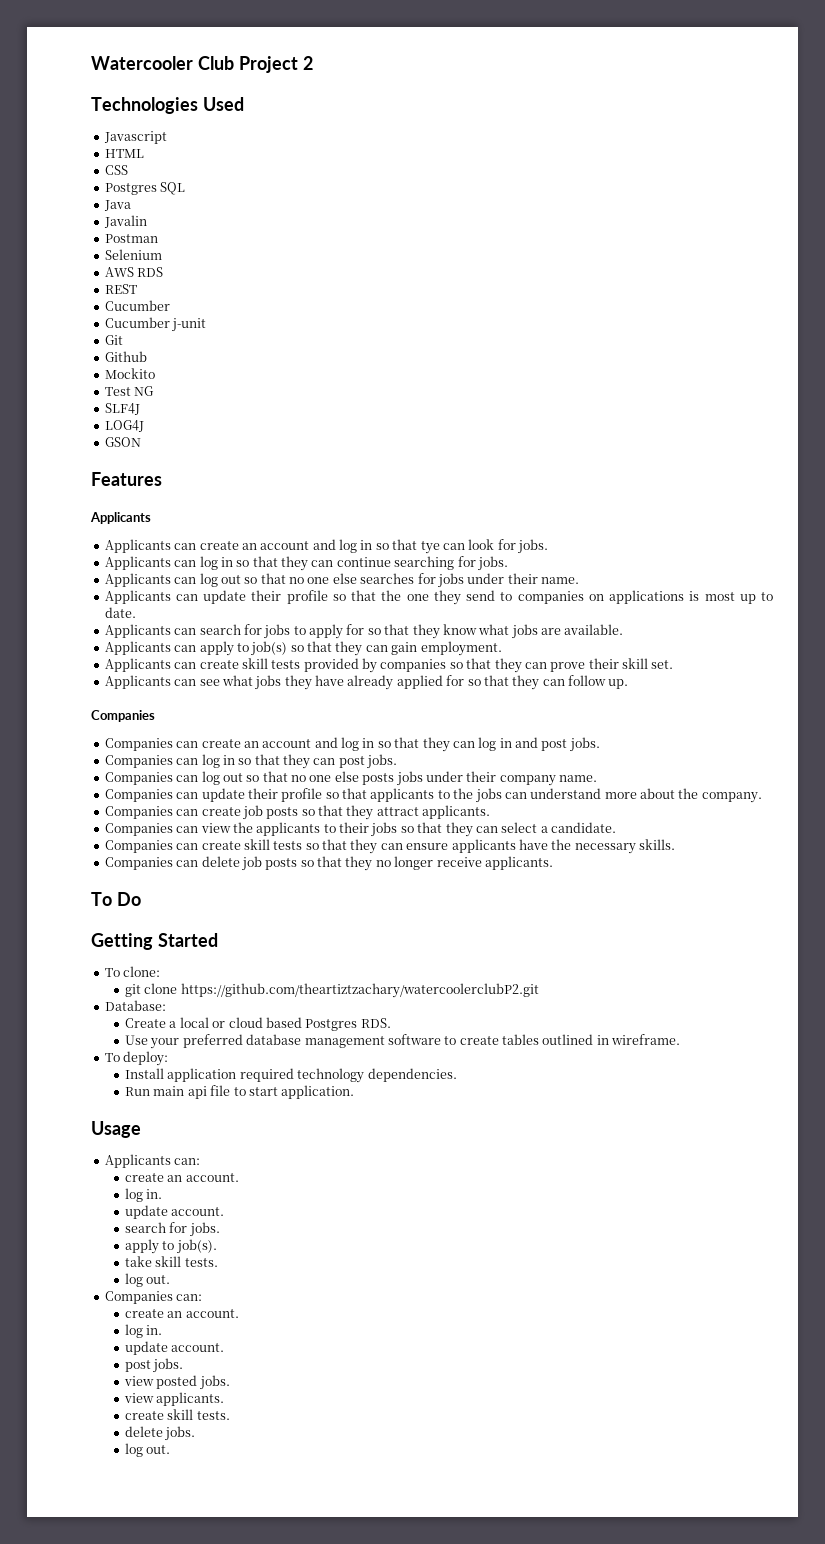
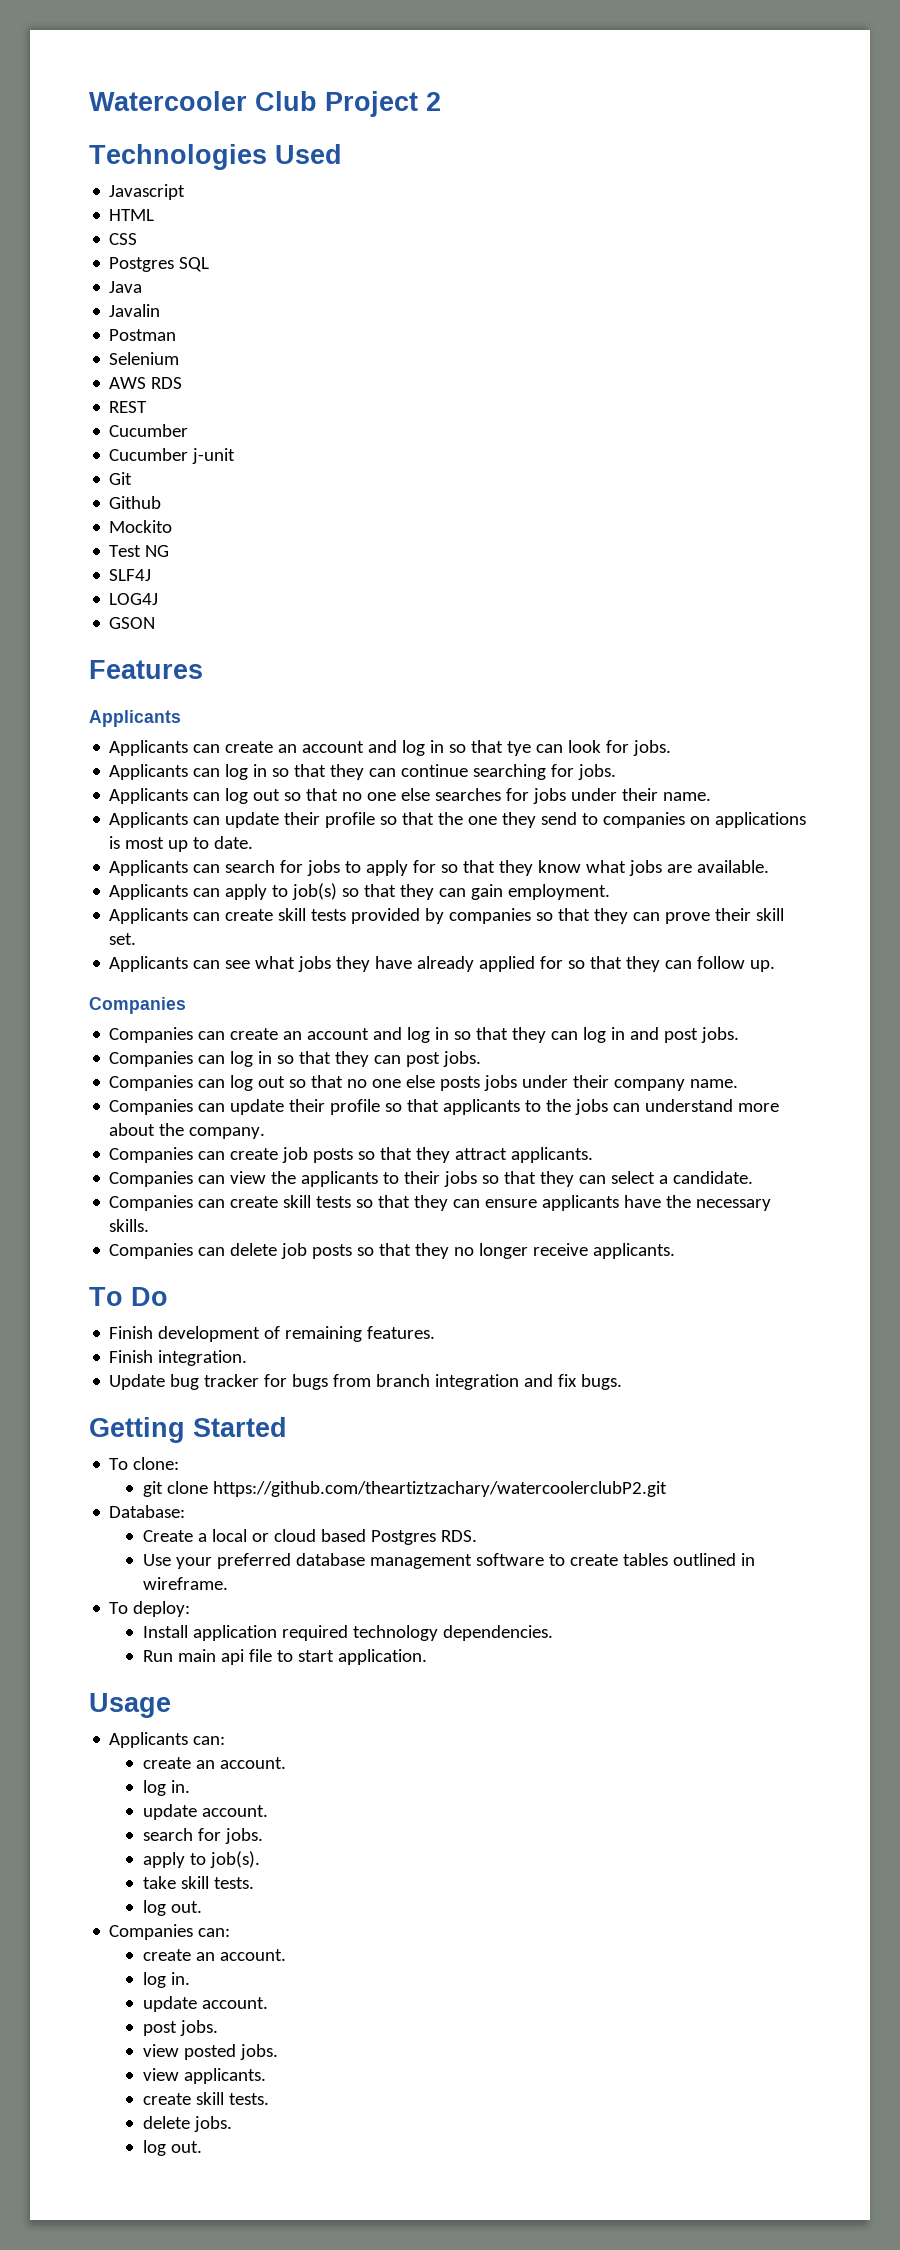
(141, 899) none -> [109,1326,436,1342] [109,1350,248,1366] [109,1374,623,1390] // Finish development of remaining features. // Finish integration. // Update bug tracker for bugs from branch integration and fix bugs.

